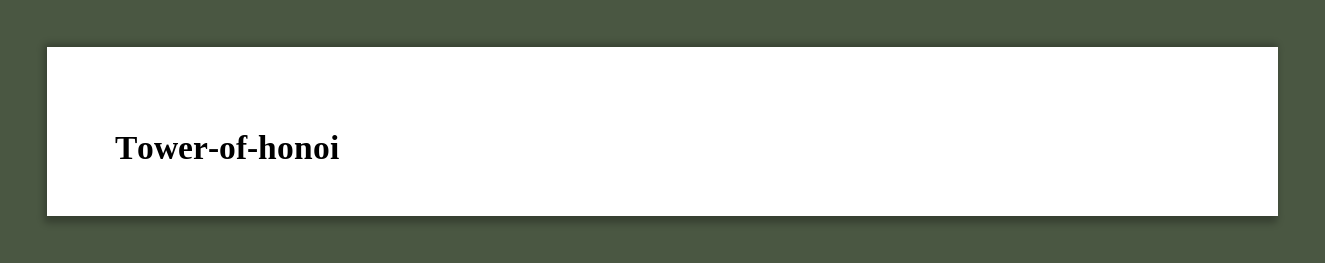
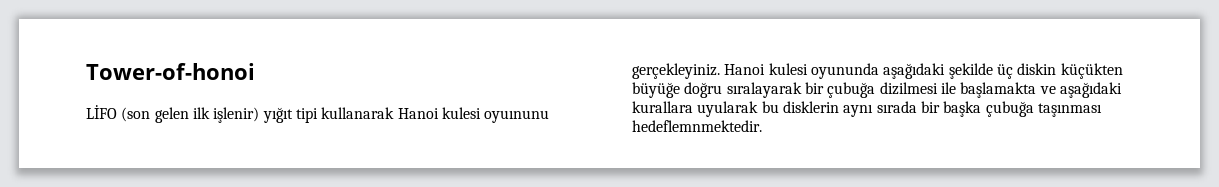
(339, 147) none -> [86,105,550,123] [632,63,1123,79] [632,82,1122,98] [632,101,1102,117] [632,120,762,132] // LİFO (son gelen ilk işlenir) yığıt tipi kullanarak Hanoi kulesi oyuınunu gerçekleyiniz. Hanoi kulesi oyununda aşağıdaki şekilde üç diskin küçükten büyüğe doğru sıralayarak bir çubuğa dizilmesi ile başlamakta ve aşağıdaki kurallara uyularak bu disklerin aynı sırada bir başka çubuğa taşınması hedeflemnmektedir.

